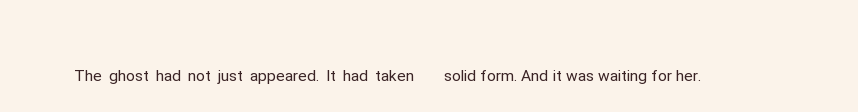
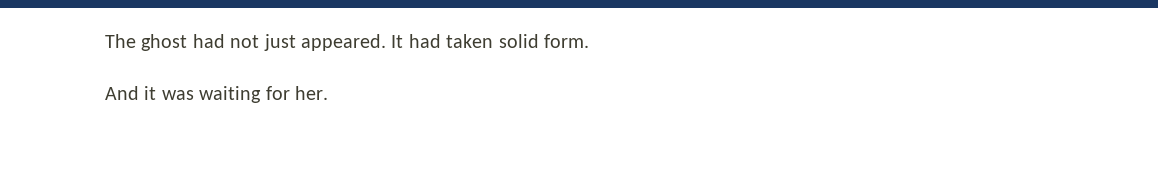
(518, 75) none -> (589, 41) //

